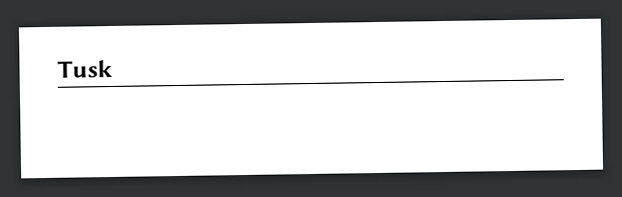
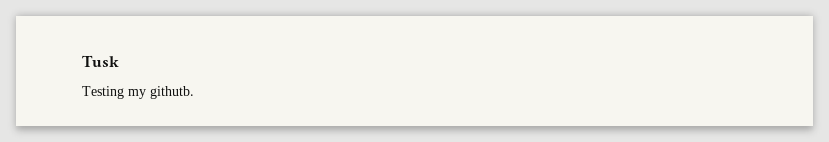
(113, 68) none -> [82,86,194,99] // Testing my githutb.

